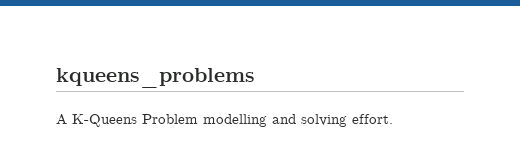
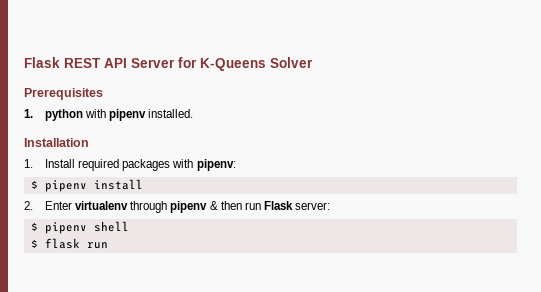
[56,68,255,88] [56,114,393,127] kqueens_problems // A K-Queens Problem modelling and solving effort. -> [24,57,313,71] [24,88,103,100] [24,109,194,121] [24,138,89,147] [24,159,236,171] [30,179,143,192] [24,201,330,213] [30,221,129,234] [30,238,108,249] Flask REST API Server for K-Queens Solver // Prerequisites // 1. python with pipenv installed. // Installation // 1. Install required packages with pipenv: // $ pipenv install // 2. Enter virtualenv through pipenv & then run Flask server: // $ pipenv shell // $ flask run

